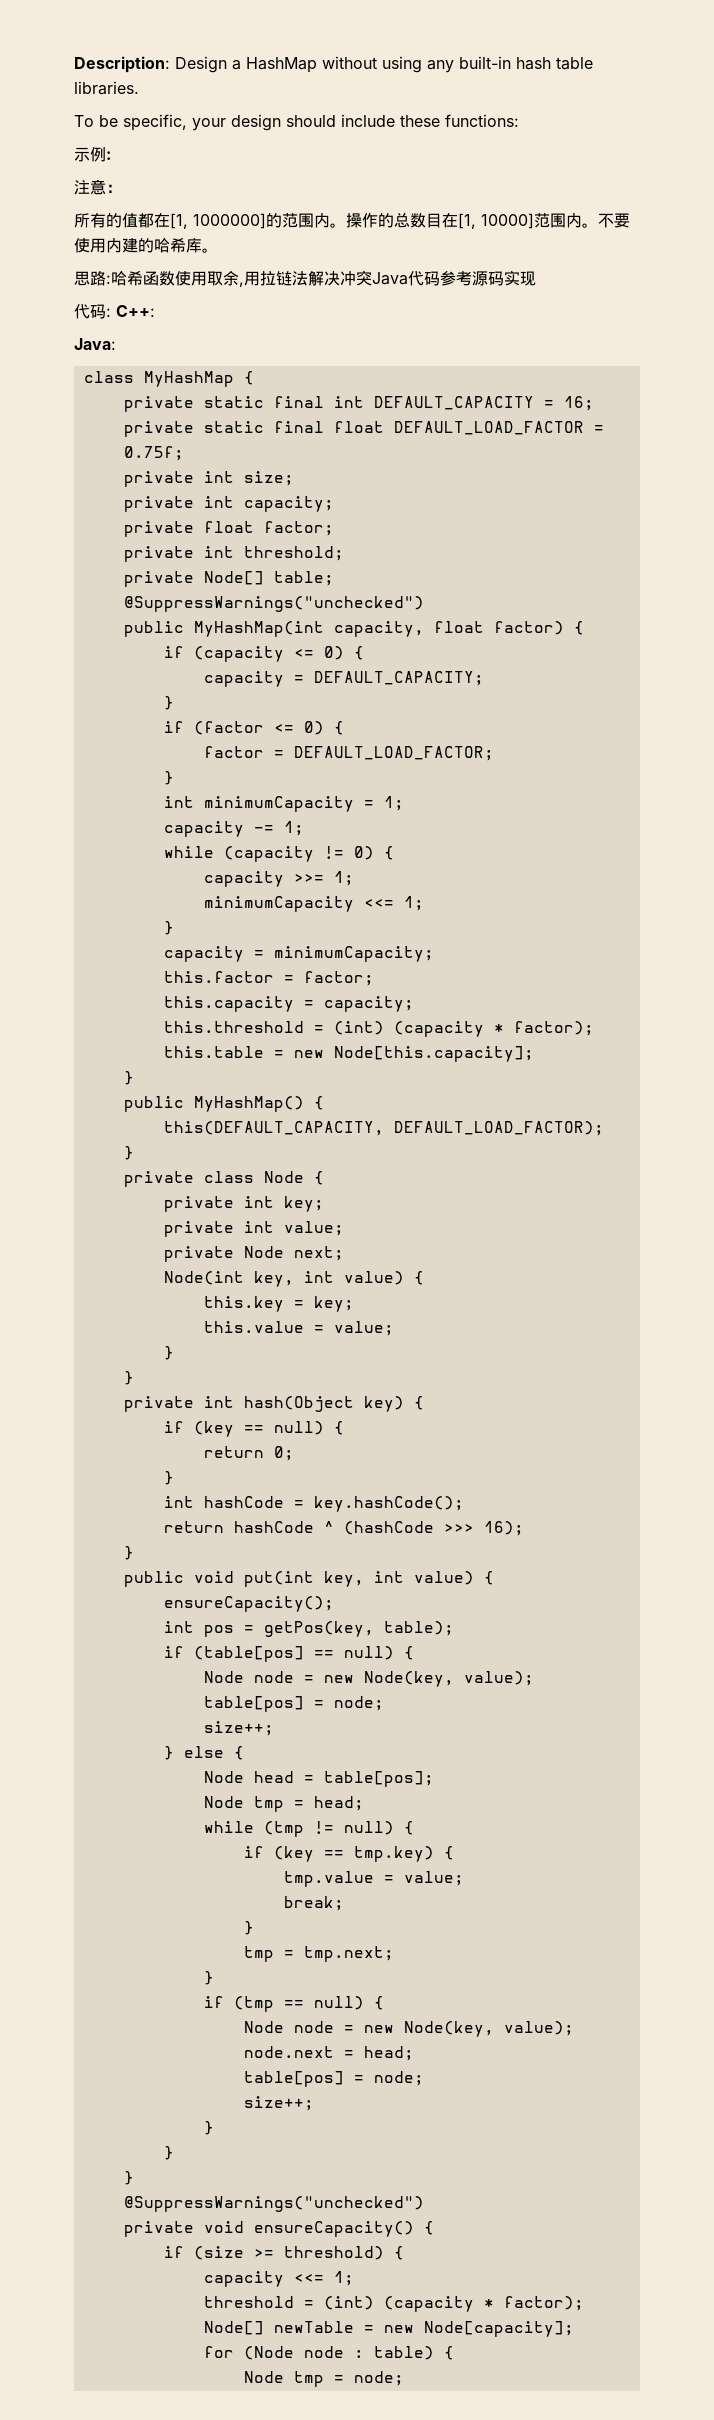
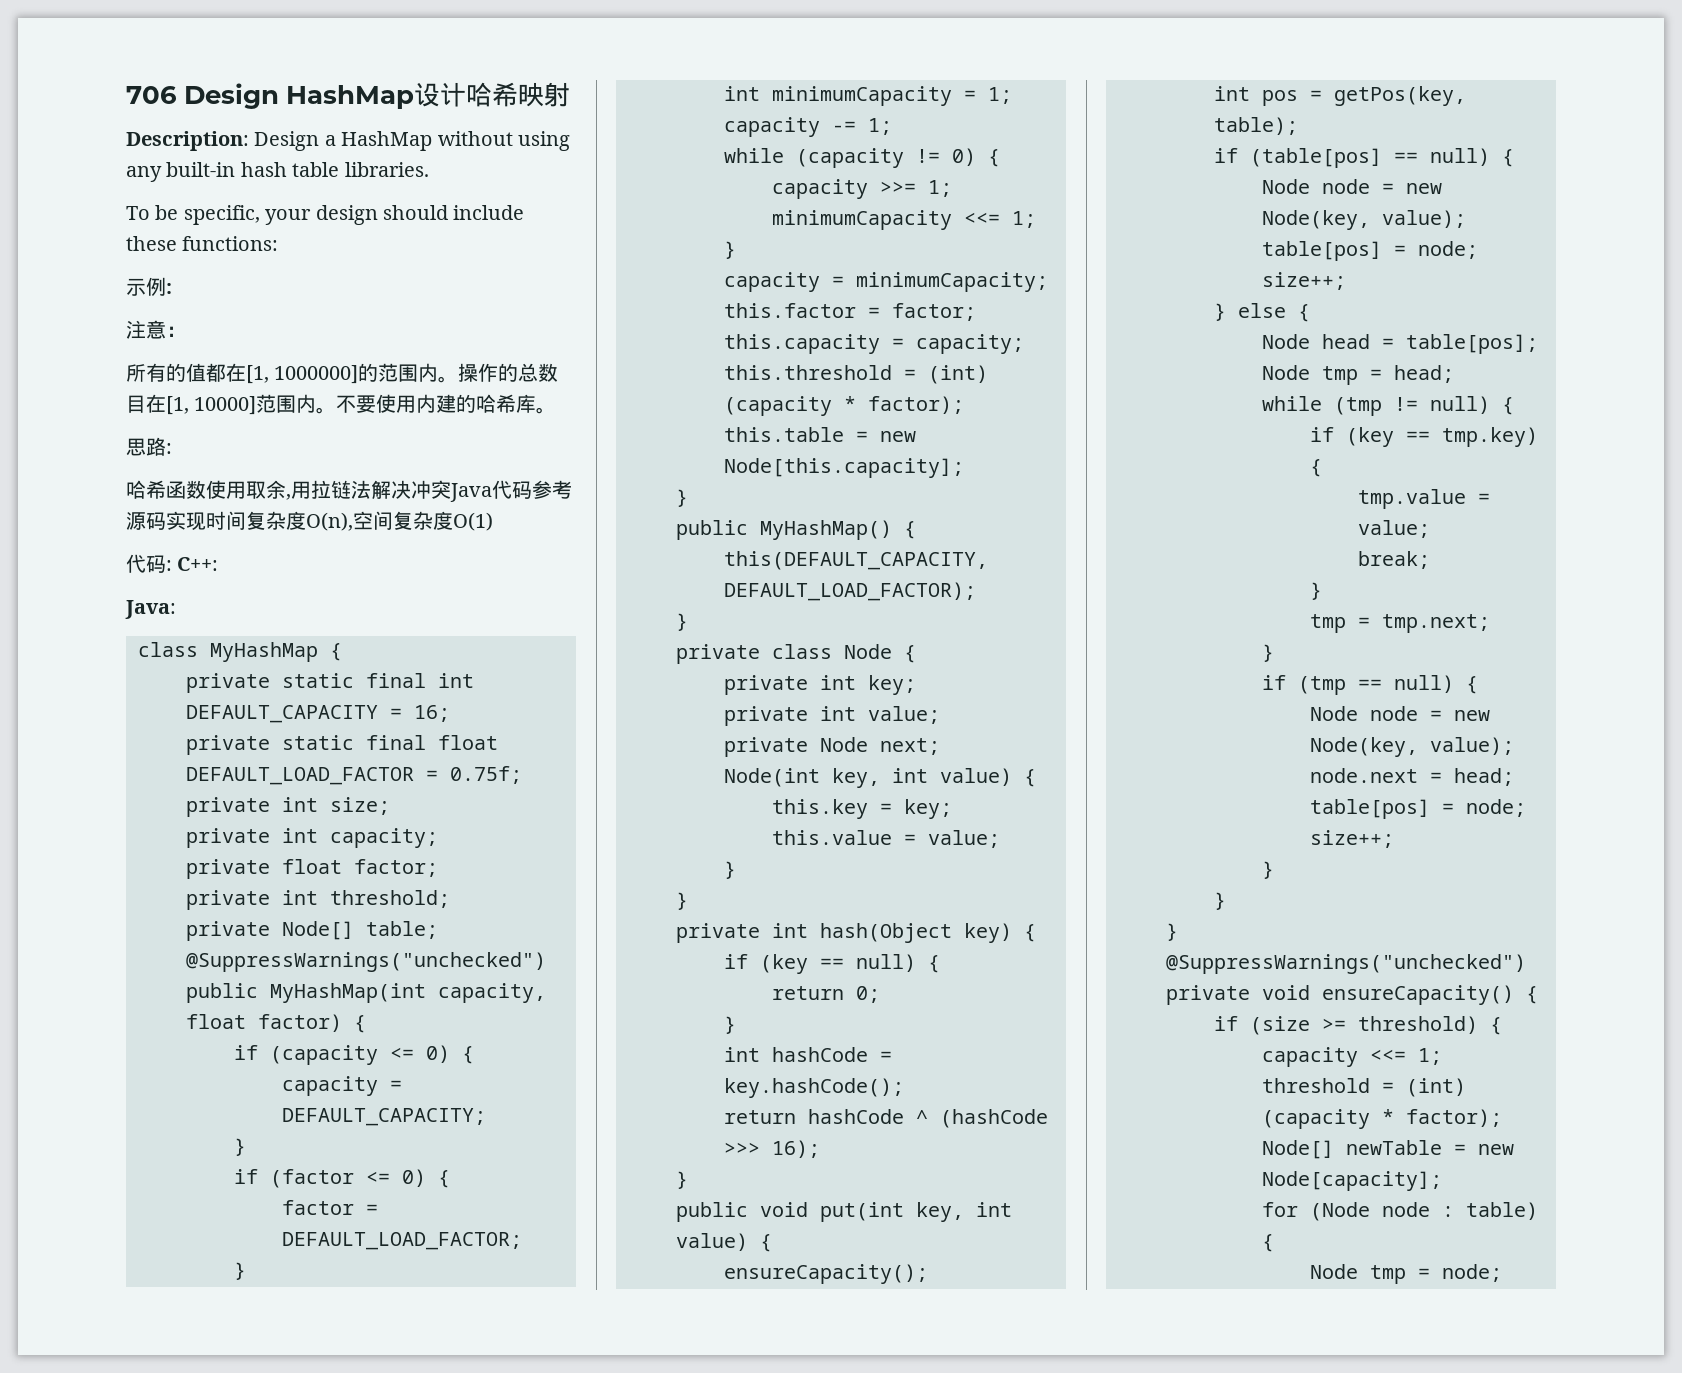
(74, 64) none -> [126,82,571,109] 706 Design HashMap设计哈希映射 //
(111, 279) none -> (172, 448) //
(536, 278) none -> [206,511,493,531] 时间复杂度O(n),空间复杂度O(1)

